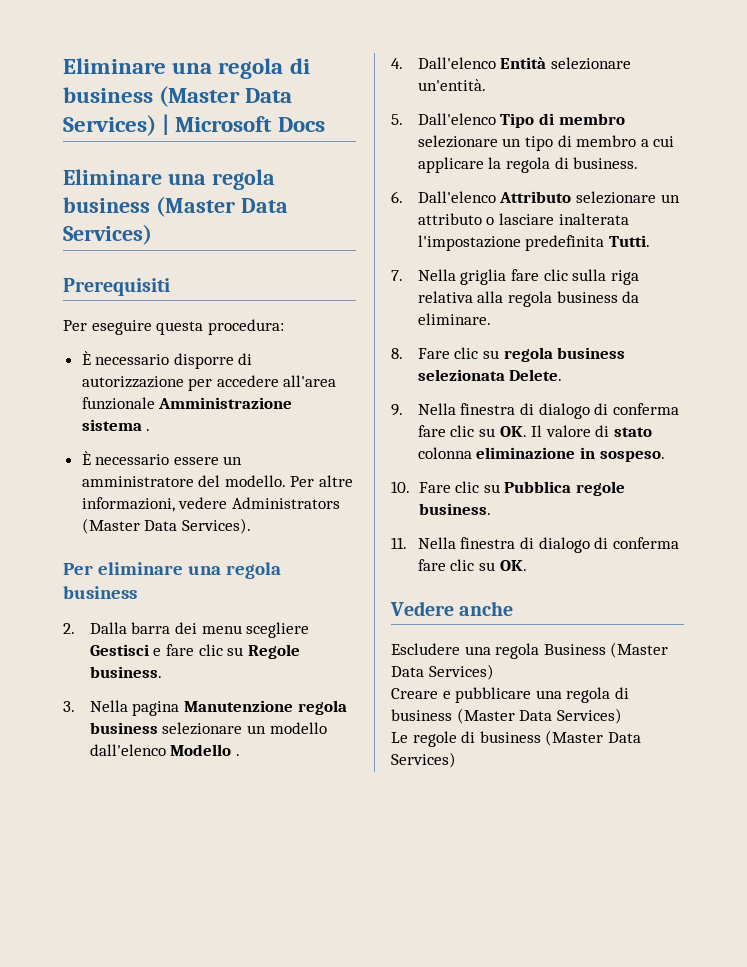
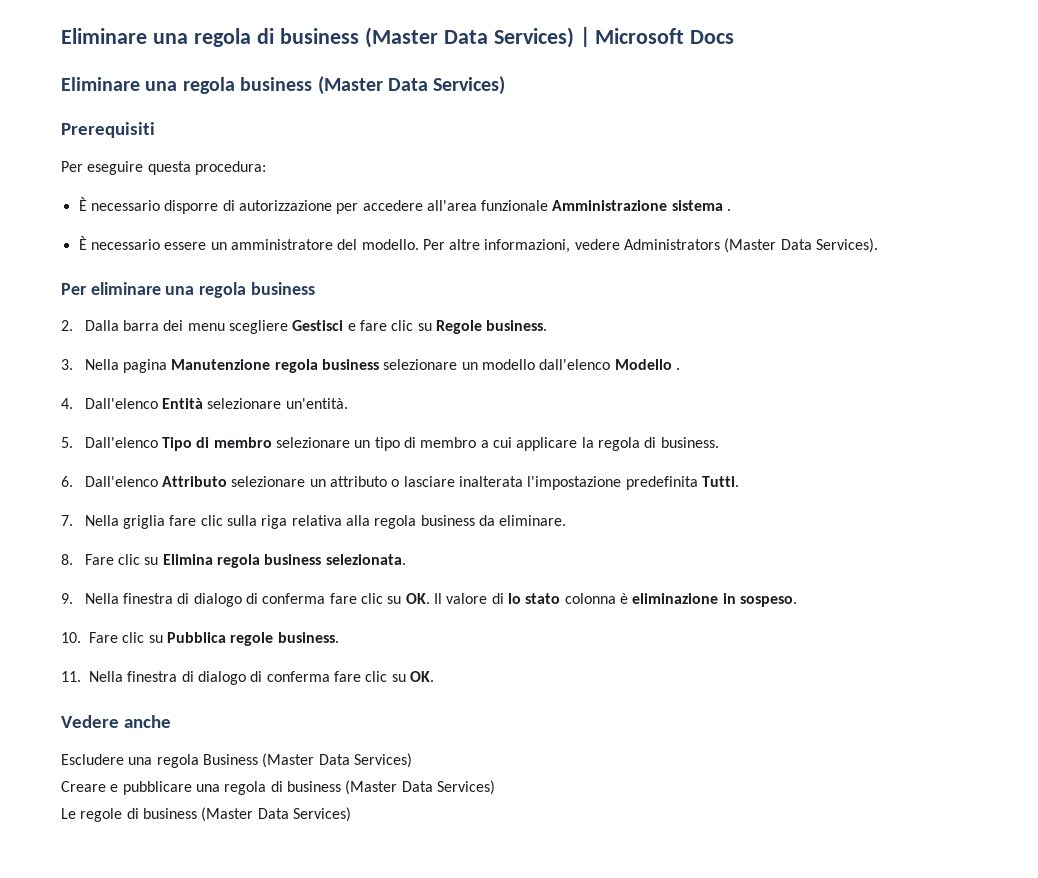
[503,347,626,362] [417,369,563,381] regola business selezionata Delete. -> [162,554,406,568] Elimina regola business selezionata.
(610, 431) none -> [507,593,521,604] lo
(472, 453) none -> [619,593,628,604] è

